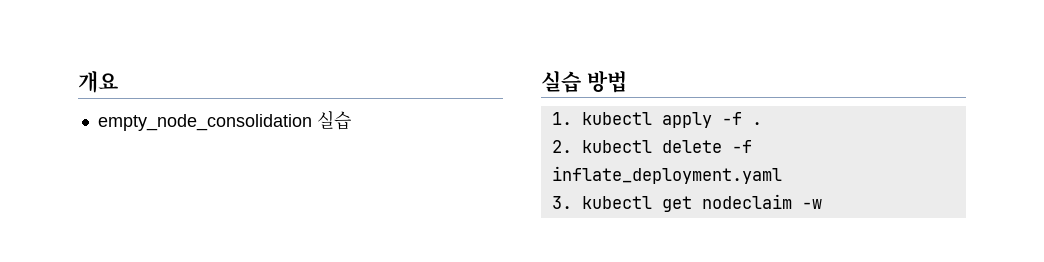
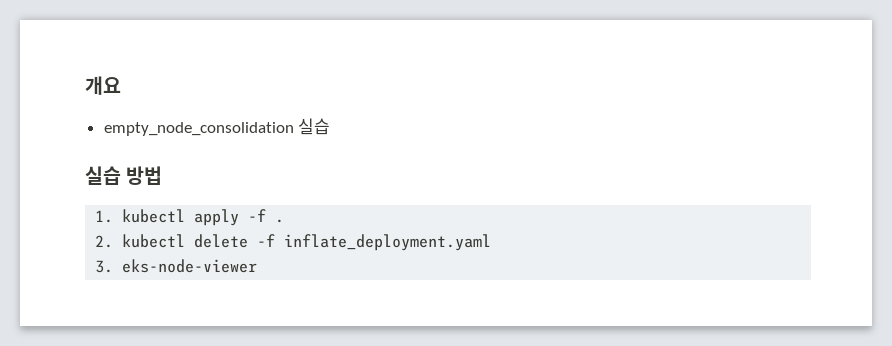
[581,194,822,212] kubectl get nodeclaim -w -> [122,259,258,273] eks-node-viewer

